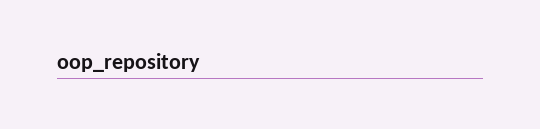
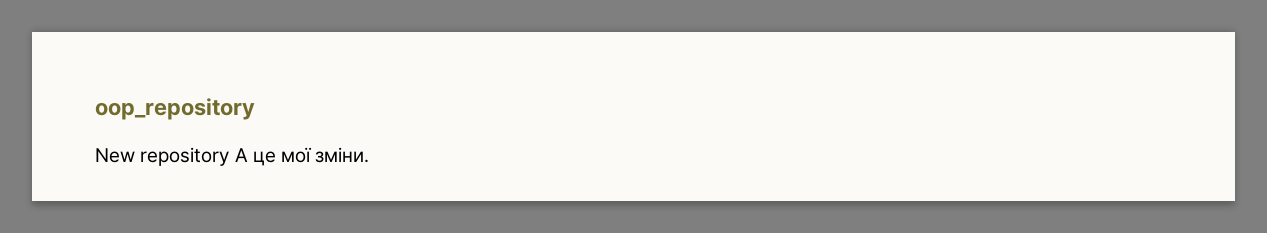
(200, 62) none -> [95,147,370,166] // New repository А це мої зміни.

